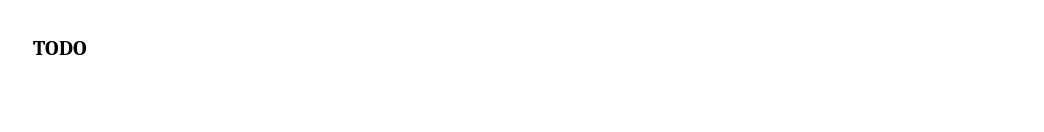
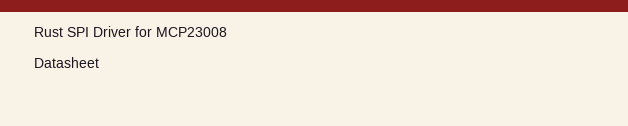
[33,41,87,55] TODO -> [34,26,227,37] [34,57,99,68] Rust SPI Driver for MCP23008 // Datasheet

